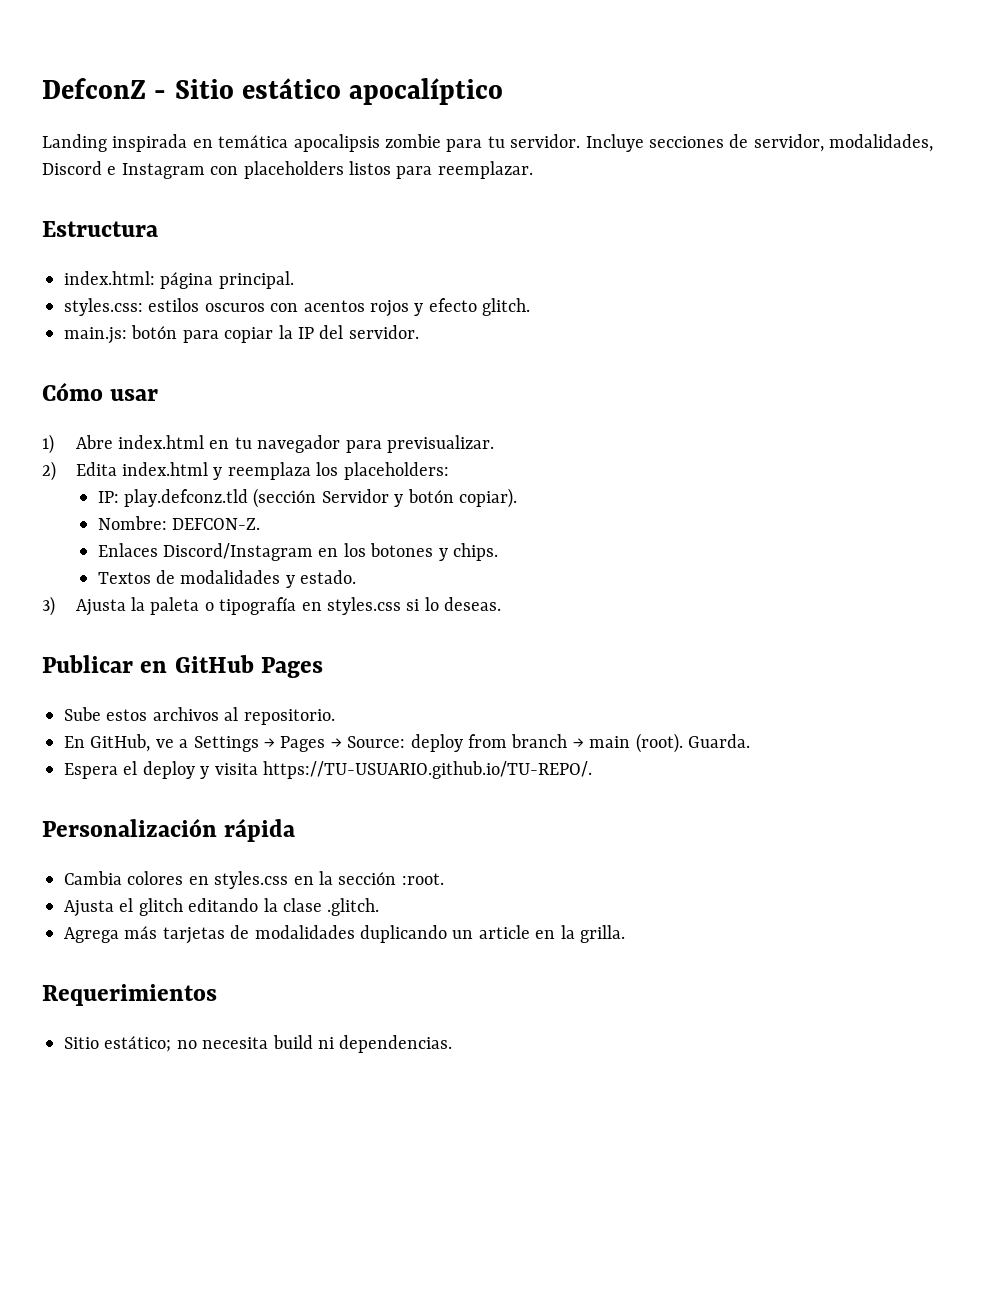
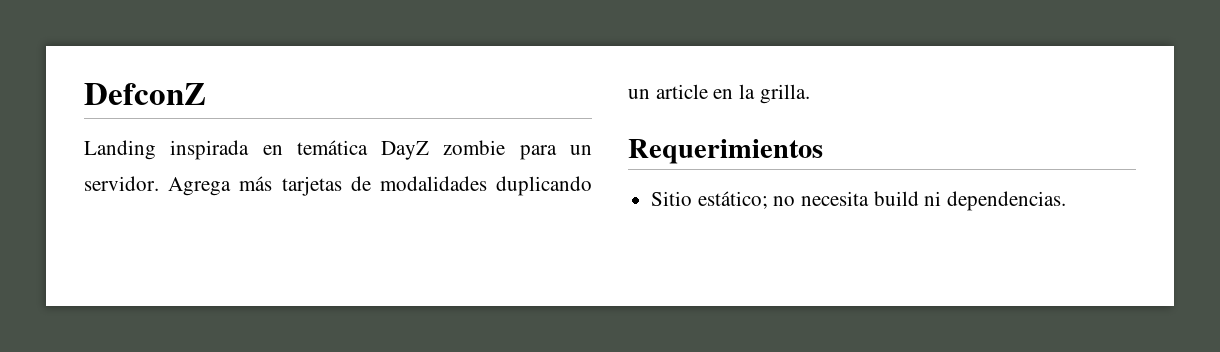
[154,78,504,105] - Sitio estático apocalíptico -> (206, 94) none
[293,134,380,152] apocalipsis -> [381,141,430,160] DayZ
[487,134,934,152] [42,161,533,179] [42,221,158,237] [64,271,294,289] [64,298,531,317] [64,325,419,344] [42,382,159,401] [42,434,494,454] [42,461,449,481] [97,488,517,508] [97,516,260,530] [97,543,498,561] [97,570,357,588] [42,596,502,616] [42,655,323,678] [64,707,335,725] [64,733,750,753] [64,761,592,779] [42,818,296,842] [64,871,444,889] [64,898,380,917] tu servidor. Incluye secciones de servidor, modalidades, Discord e Instagram con placeholders listos para reemplazar. // Estructura // index.html: página principal. // styles.css: estilos oscuros con acentos rojos y efecto glitch. // main.js: botón para copiar la IP del servidor. // Cómo usar // 1) Abre index.html en tu navegador para previsualizar. // 2) Edita index.html y reemplaza los placeholders: // IP: play.defconz.tld (sección Servidor y botón copiar). // Nombre: DEFCON-Z. // Enlaces Discord/Instagram en los botones y chips. // Textos de modalidades y estado. // 3) Ajusta la paleta o tipografía en styles.css si lo deseas. // Publicar en GitHub Pages // Sube estos archivos al repositorio. // En GitHub, ve a Settings → Pages → Source: deploy from branch → main (root). Guarda. // Espera el deploy y visita https://TU-USUARIO.github.io/TU-REPO/. // Personalización rápida // Cambia colores en styles.css en la sección :root. // Ajusta el glitch editando la clase .glitch. // -> [570,145,592,155] [84,176,159,191] un servidor.

